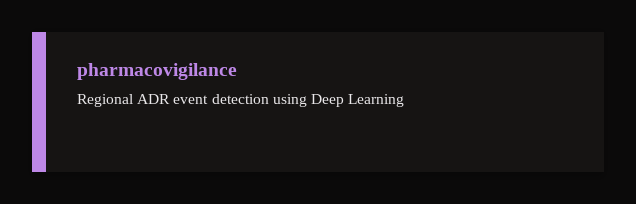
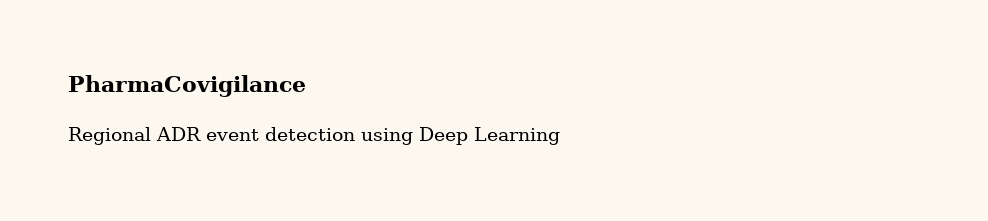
[77,63,237,80] pharmacovigilance -> [68,75,306,97] PharmaCovigilance

